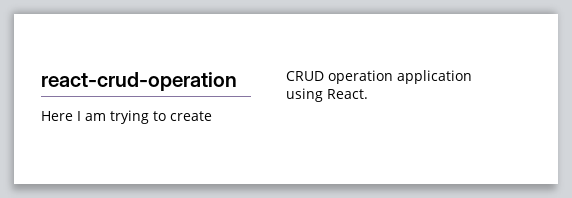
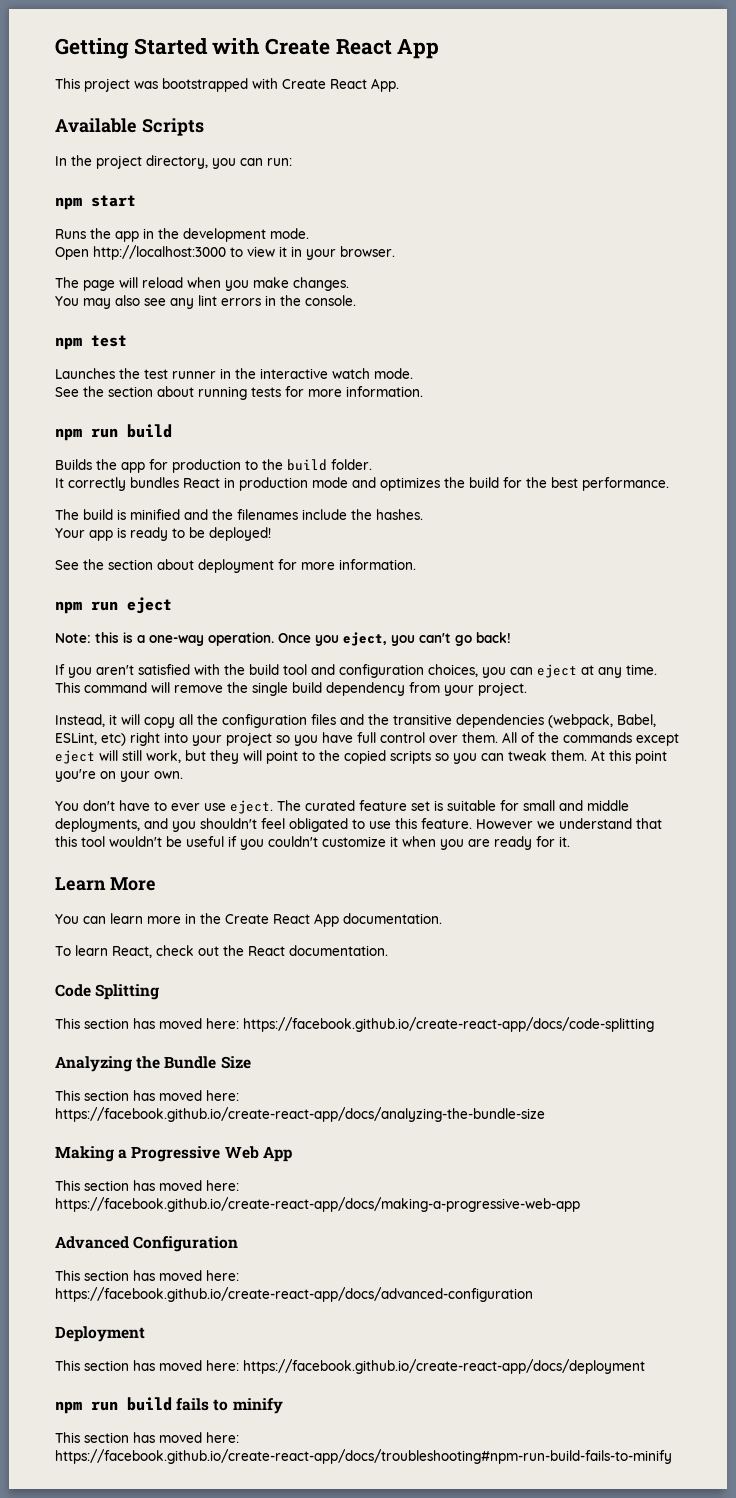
[41,72,237,91] [41,110,212,124] [286,70,472,84] [286,88,368,102] react-crud-operation // Here I am trying to create CRUD operation application using React. -> [55,38,440,59] [55,78,399,92] [55,118,204,136] [55,155,292,169] [55,195,136,210] [55,228,309,242] [55,245,395,260] [55,277,349,291] [55,295,356,309] [55,335,127,350] [55,368,413,379] [55,386,423,400] [55,424,172,441] [55,459,372,473] [55,477,669,491] [55,509,423,520] [55,527,271,541] [55,559,416,573] [55,597,172,614] [55,632,511,646] [55,664,657,678] [55,682,527,696] [55,714,656,728] [55,732,679,746] [55,750,667,764] [55,769,183,782] [55,800,629,814] [55,818,662,832] [55,836,570,850] [55,877,156,891] [55,913,442,927] [55,945,388,958] [55,984,160,1000] [55,1017,654,1032] [55,1056,251,1072] [55,1090,239,1101] [55,1107,545,1122] [55,1146,292,1162] [55,1180,239,1191] [55,1197,580,1212] [55,1236,239,1252] [55,1270,239,1281] [55,1287,533,1302] [55,1326,145,1342] [55,1359,645,1374] [55,1397,283,1414] [55,1432,239,1443] [55,1449,672,1464] Getting Started with Create React App // This project was bootstrapped with Create React App. // Available Scripts // In the project directory, you can run: // npm start // Runs the app in the development mode. // Open http://localhost:3000 to view it in your browser. // The page will reload when you make changes. // You may also see any lint errors in the console. // npm test // Launches the test runner in the interactive watch mode. // See the section about running tests for more information. // npm run build // Builds the app for production to the build folder. // It correctly bundles React in production mode and optimizes the build for the best performance. // The build is minified and the filenames include the hashes. // Your app is ready to be deployed! // See the section about deployment for more information. // npm run eject // Note: this is a one-way operation. Once you eject, you can't go back! // If you aren't satisfied with the build tool and configuration choices, you can eject at any time. This command will remove the single build dependency from your project. // Instead, it will copy all the configuration files and the transitive dependencies (webpack, Babel, ESLint, etc) right into your project so you have full control over them. All of the commands except eject will still work, but they will point to the copied scripts so you can tweak them. At this point you're on your own. // You don't have to ever use eject. The curated feature set is suitable for small and middle deployments, and you shouldn't feel obligated to use this feature. However we understand that this tool wouldn't be useful if you couldn't customize it when you are ready for it. // Learn More // You can learn more in the Create React App documentation. // To learn React, check out the React documentation. // Code Splitting // This section has moved here: https://facebook.github.io/create-react-app/docs/code-splitting // Analyzing the Bundle Size // This section has moved here: https://facebook.github.io/create-react-app/docs/analyzing-the-bundle-size // Making a Progressive Web App // This section has moved here: https://facebook.github.io/create-react-app/docs/making-a-progressive-web-app // Advanced Configuration // This section has moved here: https://facebook.github.io/create-react-app/docs/advanced-configuration // Deployment // This section has moved here: https://facebook.github.io/create-react-app/docs/deployment // npm run build fails to minify // This section has moved here: https://facebook.github.io/create-react-app/docs/troubleshooting#npm-run-build-fails-to-minify

